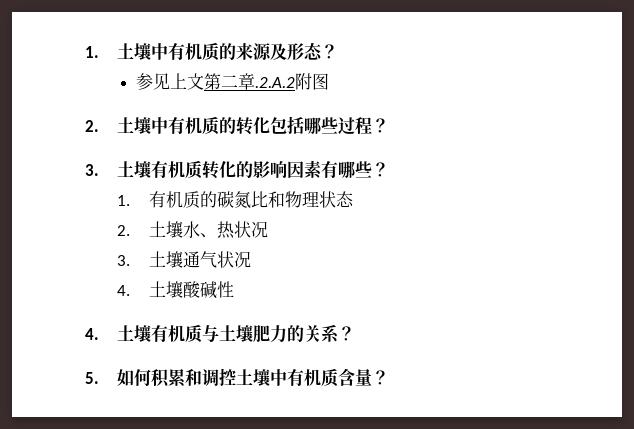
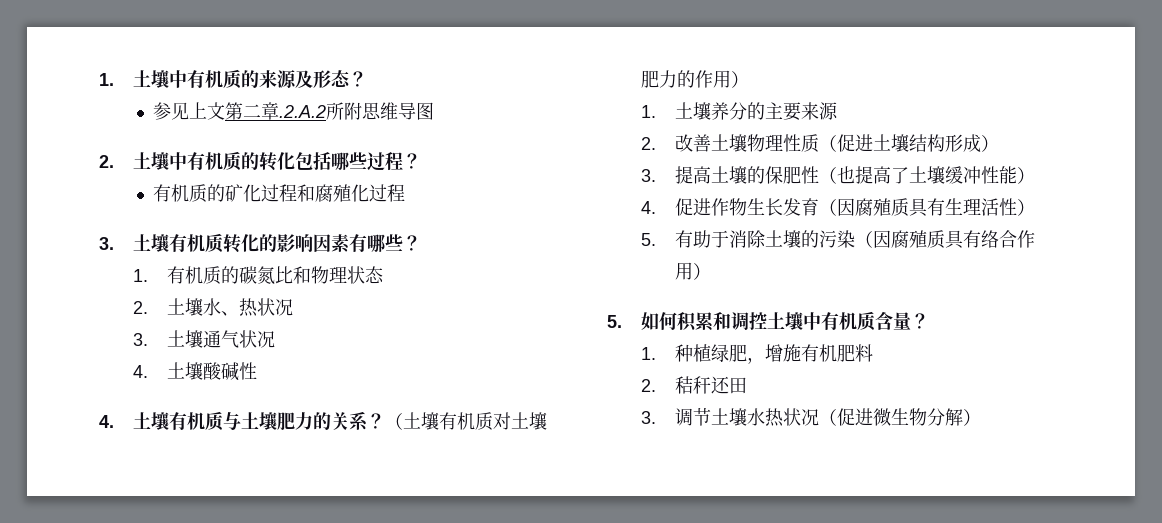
[294,73,312,90] 附 -> [325,102,416,120] 所附思维导
(390, 125) none -> [152,184,405,203] // 有机质的矿化过程和腐殖化过程
(356, 333) none -> [385,412,548,431] [641,70,750,88] [641,102,839,121] [641,134,1000,153] [641,166,1036,184] [641,198,1036,217] [641,230,1036,249] [675,262,712,280] （土壤有机质对土壤肥力的作用） // 1.土壤养分的主要来源 // 2.改善土壤物理性质（促进土壤结构形成） // 3.提高土壤的保肥性（也提高了土壤缓冲性能） // 4.促进作物生长发育（因腐殖质具有生理活性） // 5.有助于消除土壤的污染（因腐殖质具有络合作用）
(390, 377) none -> [641,344,874,364] [641,376,748,394] [641,408,982,427] // 1.种植绿肥，增施有机肥料 // 2.秸秆还田 // 3.调节土壤水热状况（促进微生物分解）

